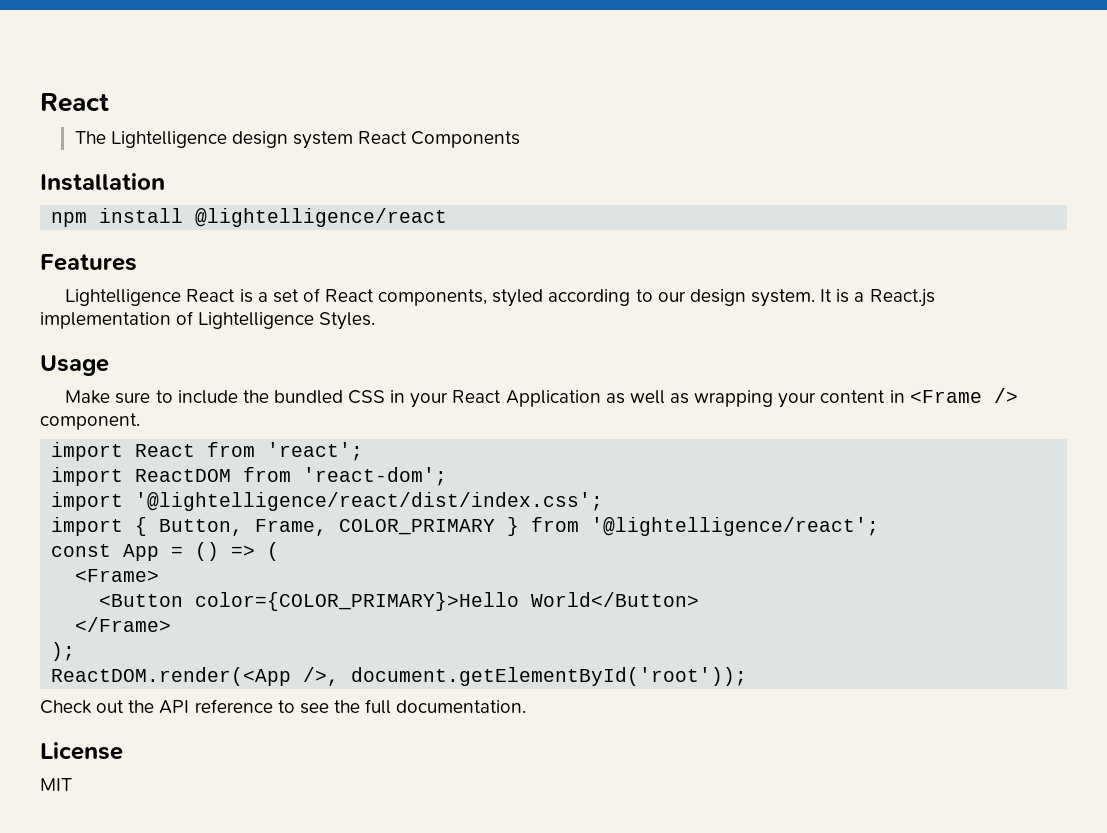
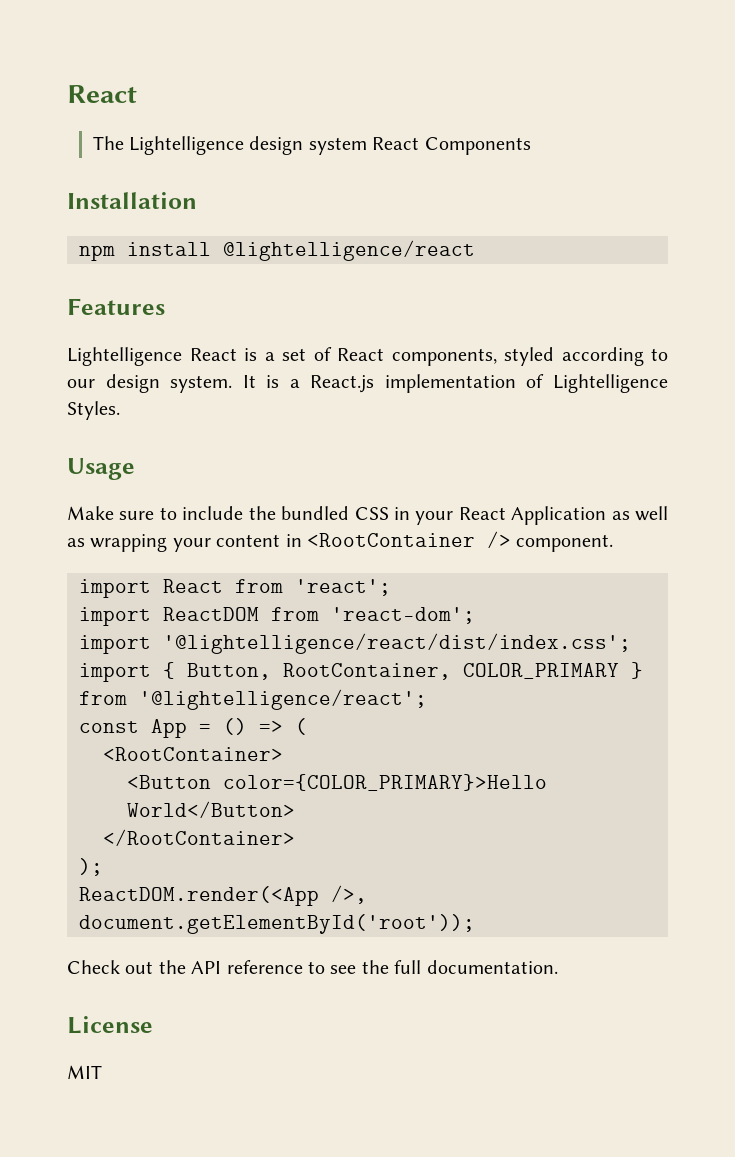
[909,390,982,403] <Frame -> [307,533,475,547] <RootContainer
[255,519,328,536] Frame, -> [283,663,451,680] RootContainer,
[75,569,160,582] <Frame> -> [103,747,283,761] <RootContainer>
[75,617,172,632] </Frame> -> [103,829,295,846] </RootContainer>

